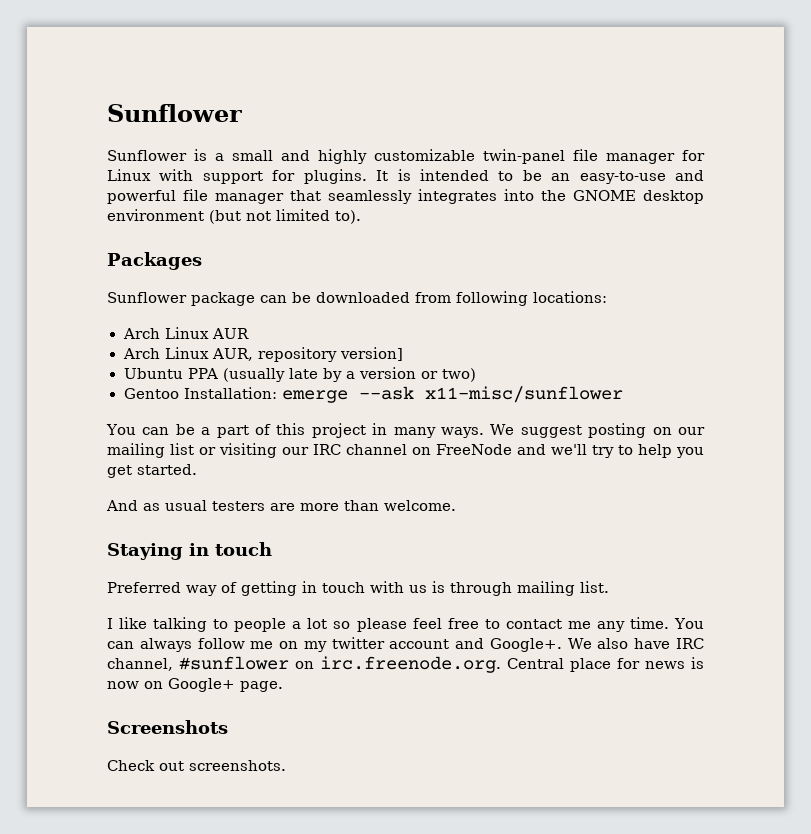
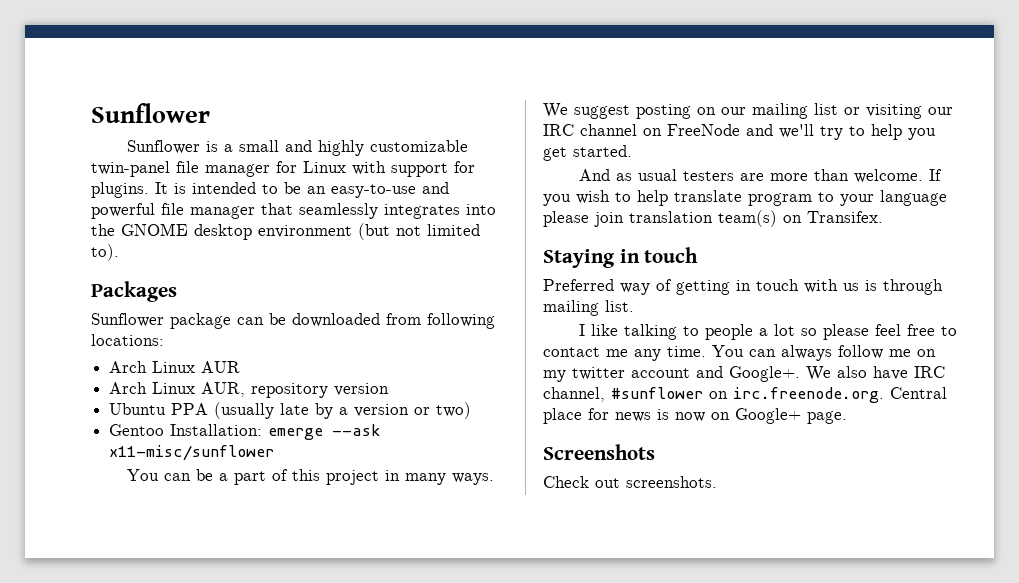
[339,347,403,361] version] -> [334,383,390,396] version
(456, 505) none -> [928,169,942,181] [543,190,947,206] [543,210,883,227] If you wish to help translate program to your language please join translation team(s) on Transifex.

